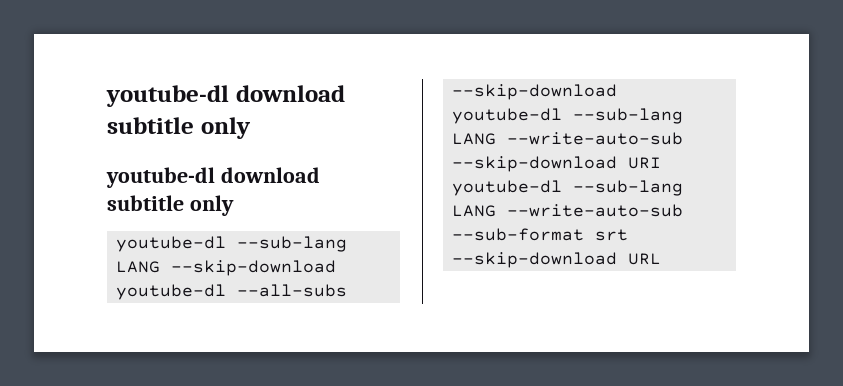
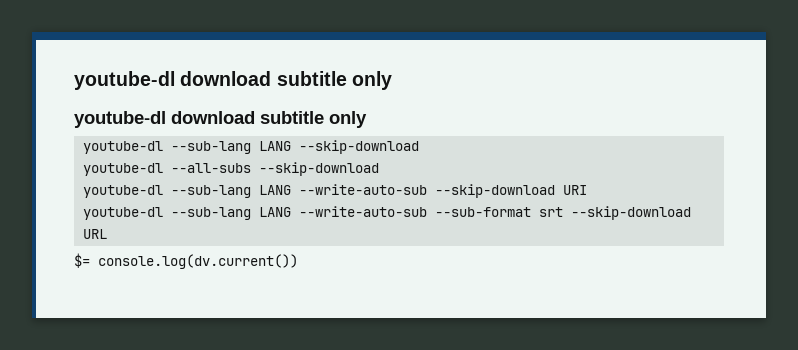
(662, 259) none -> [74,253,298,269] // $= console.log(dv.current())

